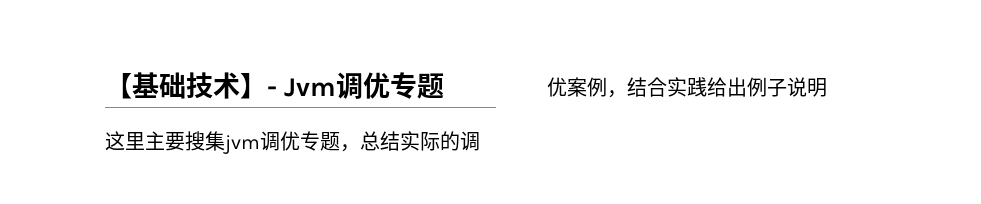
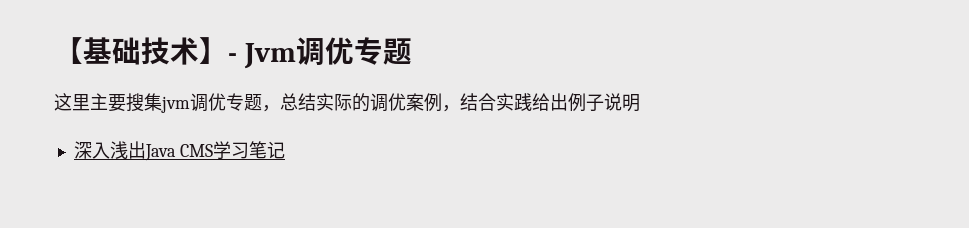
(827, 87) none -> [73,141,285,161] // 深入浅出Java CMS学习笔记

